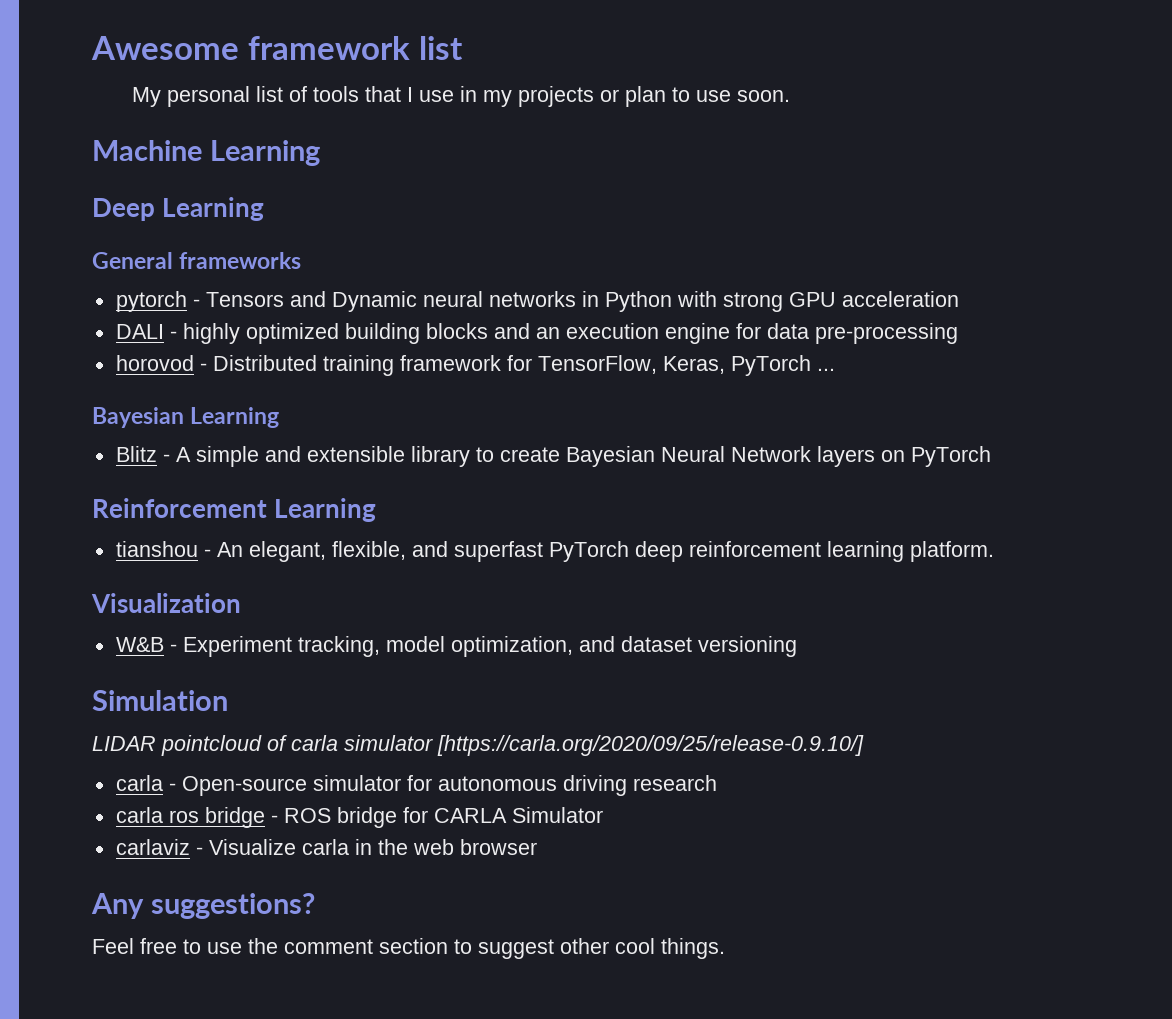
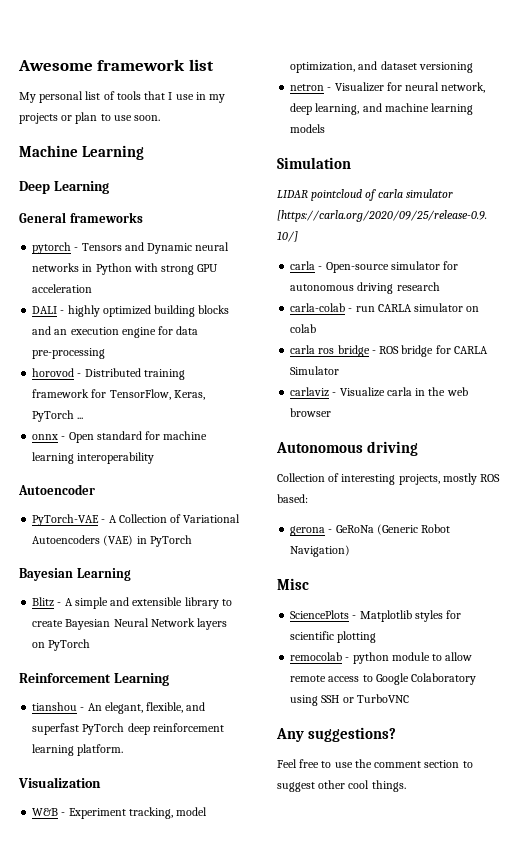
(835, 369) none -> [32,431,208,443] [32,452,155,464] [18,484,95,495] [32,514,241,526] [32,535,192,547] // onnx - Open standard for machine learning interoperability // Autoencoder // PyTorch-VAE - A Collection of Variational Autoencoders (VAE) in PyTorch
(797, 646) none -> [290,82,486,93] [290,103,474,115] [290,124,326,133] // netron - Visualizer for neural network, deep learning, and machine learning models
(717, 783) none -> [290,303,480,312] [290,324,317,333] // carla-colab - run CARLA simulator on colab
(537, 847) none -> [276,441,419,456] [277,473,501,485] [277,494,308,503] [290,524,451,536] [290,545,351,557] [277,578,309,590] [290,610,462,622] [290,631,377,643] [290,652,473,664] [290,673,477,685] [290,694,409,706] // Autonomous driving // Collection of interesting projects, mostly ROS based: // gerona - GeRoNa (Generic Robot Navigation) // Misc // SciencePlots - Matplotlib styles for scientific plotting // remocolab - python module to allow remote access to Google Colaboratory using SSH or TurboVNC

